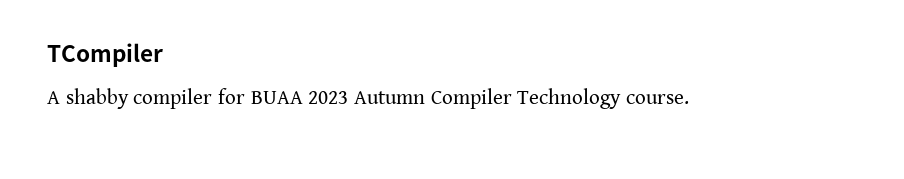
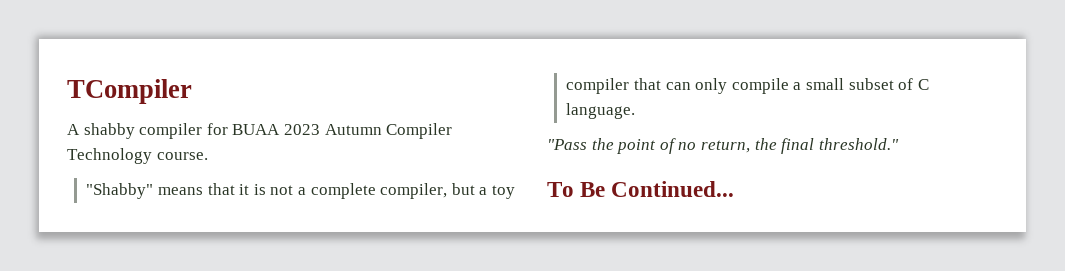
(690, 99) none -> [86,183,515,199] [566,78,929,94] [566,103,636,119] [547,138,899,154] [547,181,735,197] // "Shabby" means that it is not a complete compiler, but a toy compiler that can only compile a small subset of C language. // "Pass the point of no return, the final threshold." // To Be Continued...

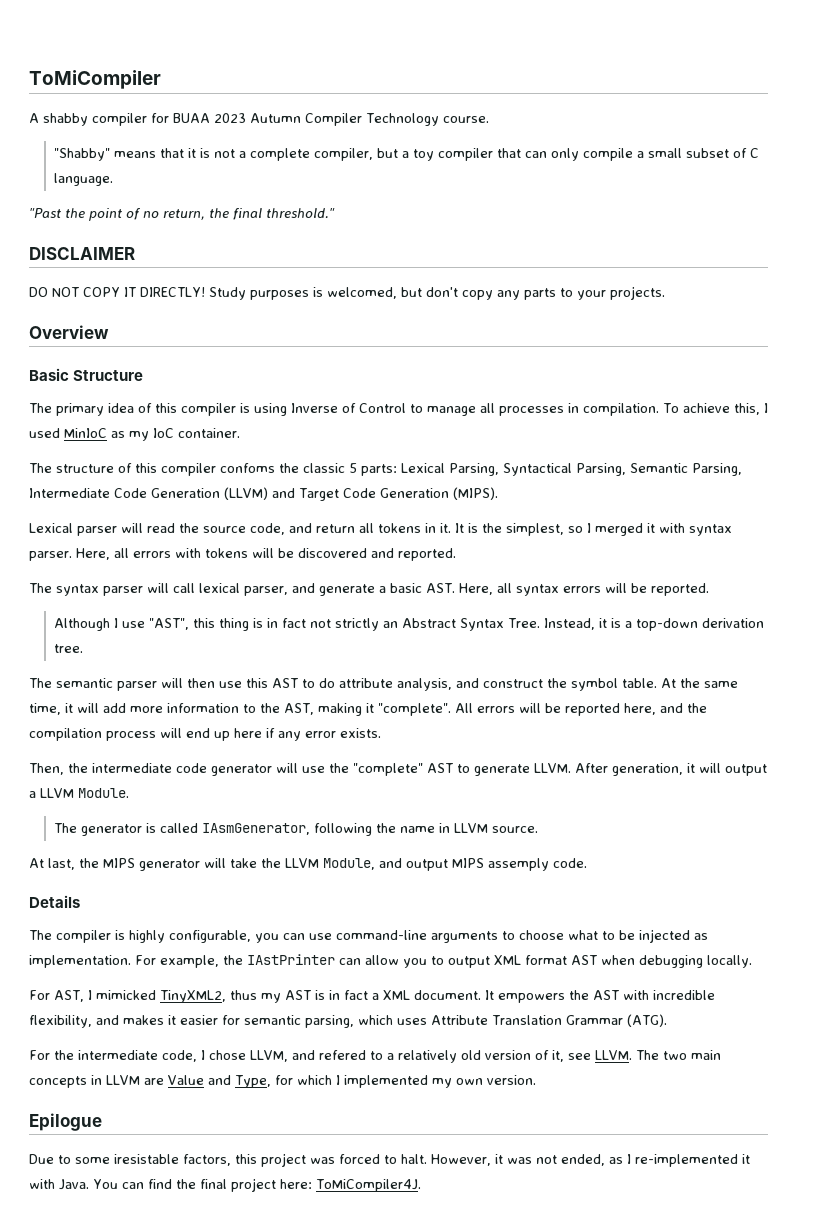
[67,79,192,104] TCompiler -> [29,70,161,89] ToMiCompiler
[547,139,587,150] "Pass -> [29,208,61,218] "Past
[547,181,735,197] To Be Continued... -> [29,247,135,260] [29,286,665,300] [29,325,109,339] [29,368,144,381] [29,403,768,416] [29,428,240,441] [29,463,742,476] [29,487,498,501] [29,523,732,536] [29,548,456,561] [29,583,709,596] [53,618,764,631] [53,644,83,653] [29,678,738,691] [29,703,707,716] [29,728,381,741] [29,763,767,776] [29,788,129,798] [53,823,538,836] [29,858,587,871] [29,895,80,908] [29,929,708,943] [29,954,752,968] [29,990,715,1003] [29,1014,667,1028] [29,1050,721,1063] [29,1075,536,1088] [29,1113,102,1131] [29,1153,750,1167] [29,1178,421,1192] DISCLAIMER // DO NOT COPY IT DIRECTLY! Study purposes is welcomed, but don't copy any parts to your projects. // Overview // Basic Structure // The primary idea of this compiler is using Inverse of Control to manage all processes in compilation. To achieve this, I used MinIoC as my IoC container. // The structure of this compiler confoms the classic 5 parts: Lexical Parsing, Syntactical Parsing, Semantic Parsing, Intermediate Code Generation (LLVM) and Target Code Generation (MIPS). // Lexical parser will read the source code, and return all tokens in it. It is the simplest, so I merged it with syntax parser. Here, all errors with tokens will be discovered and reported. // The syntax parser will call lexical parser, and generate a basic AST. Here, all syntax errors will be reported. // Although I use "AST", this thing is in fact not strictly an Abstract Syntax Tree. Instead, it is a top-down derivation tree. // The semantic parser will then use this AST to do attribute analysis, and construct the symbol table. At the same time, it will add more information to the AST, making it "complete". All errors will be reported here, and the compilation process will end up here if any error exists. // Then, the intermediate code generator will use the "complete" AST to generate LLVM. After generation, it will output a LLVM Module. // The generator is called IAsmGenerator, following the name in LLVM source. // At last, the MIPS generator will take the LLVM Module, and output MIPS assemply code. // Details // The compiler is highly configurable, you can use command-line arguments to choose what to be injected as implementation. For example, the IAstPrinter can allow you to output XML format AST when debugging locally. // For AST, I mimicked TinyXML2, thus my AST is in fact a XML document. It empowers the AST with incredible flexibility, and makes it easier for semantic parsing, which uses Attribute Translation Grammar (ATG). // For the intermediate code, I chose LLVM, and refered to a relatively old version of it, see LLVM. The two main concepts in LLVM are Value and Type, for which I implemented my own version. // Epilogue // Due to some iresistable factors, this project was forced to halt. However, it was not ended, as I re-implemented it with Java. You can find the final project here: ToMiCompiler4J.

